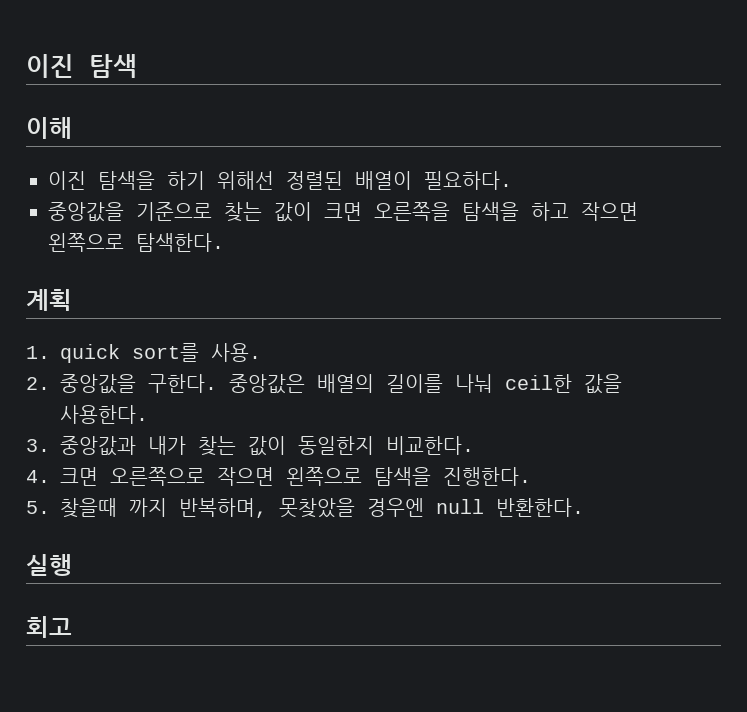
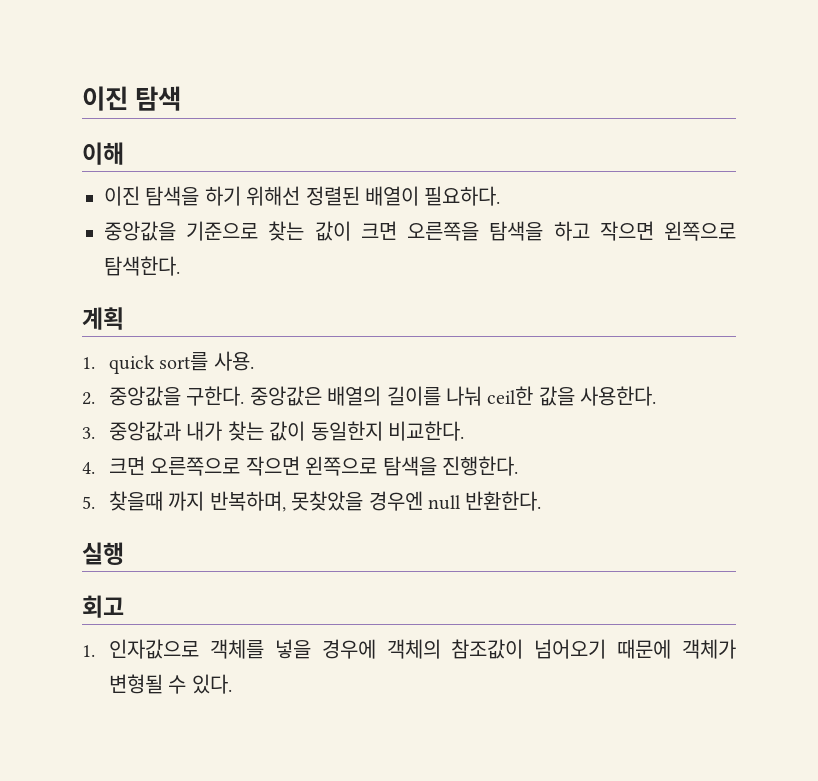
(72, 627) none -> [82,639,736,659] [109,674,232,694] // 1. 인자값으로 객체를 넣을 경우에 객체의 참조값이 넘어오기 때문에 객체가 변형될 수 있다.

